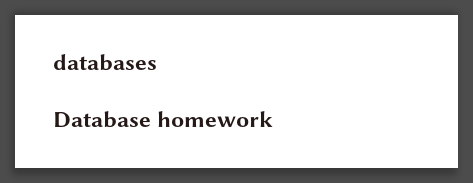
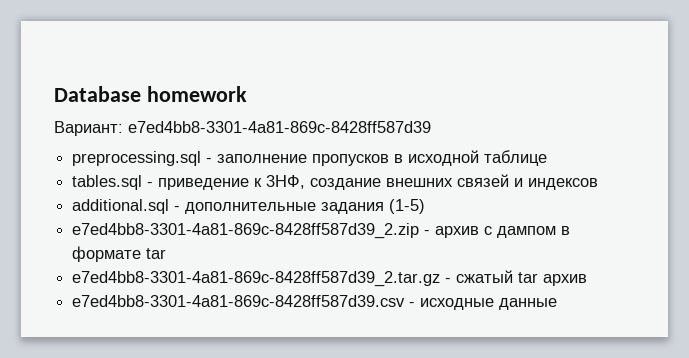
[53,54,157,71] databases // -> (54, 94) none
(274, 119) none -> [54,121,431,136] [72,150,548,166] [72,174,599,190] [72,199,426,214] [72,223,571,239] [72,246,167,262] [72,270,588,287] [72,295,558,310] // Вариант: e7ed4bb8-3301-4a81-869c-8428ff587d39 // preprocessing.sql - заполнение пропусков в исходной таблице // tables.sql - приведение к 3НФ, создание внешних связей и индексов // additional.sql - дополнительные задания (1-5) // e7ed4bb8-3301-4a81-869c-8428ff587d39_2.zip - архив с дампом в формате tar // e7ed4bb8-3301-4a81-869c-8428ff587d39_2.tar.gz - сжатый tar архив // e7ed4bb8-3301-4a81-869c-8428ff587d39.csv - исходные данные

